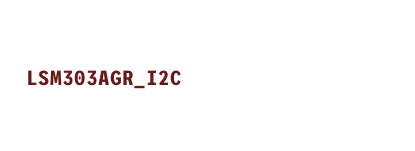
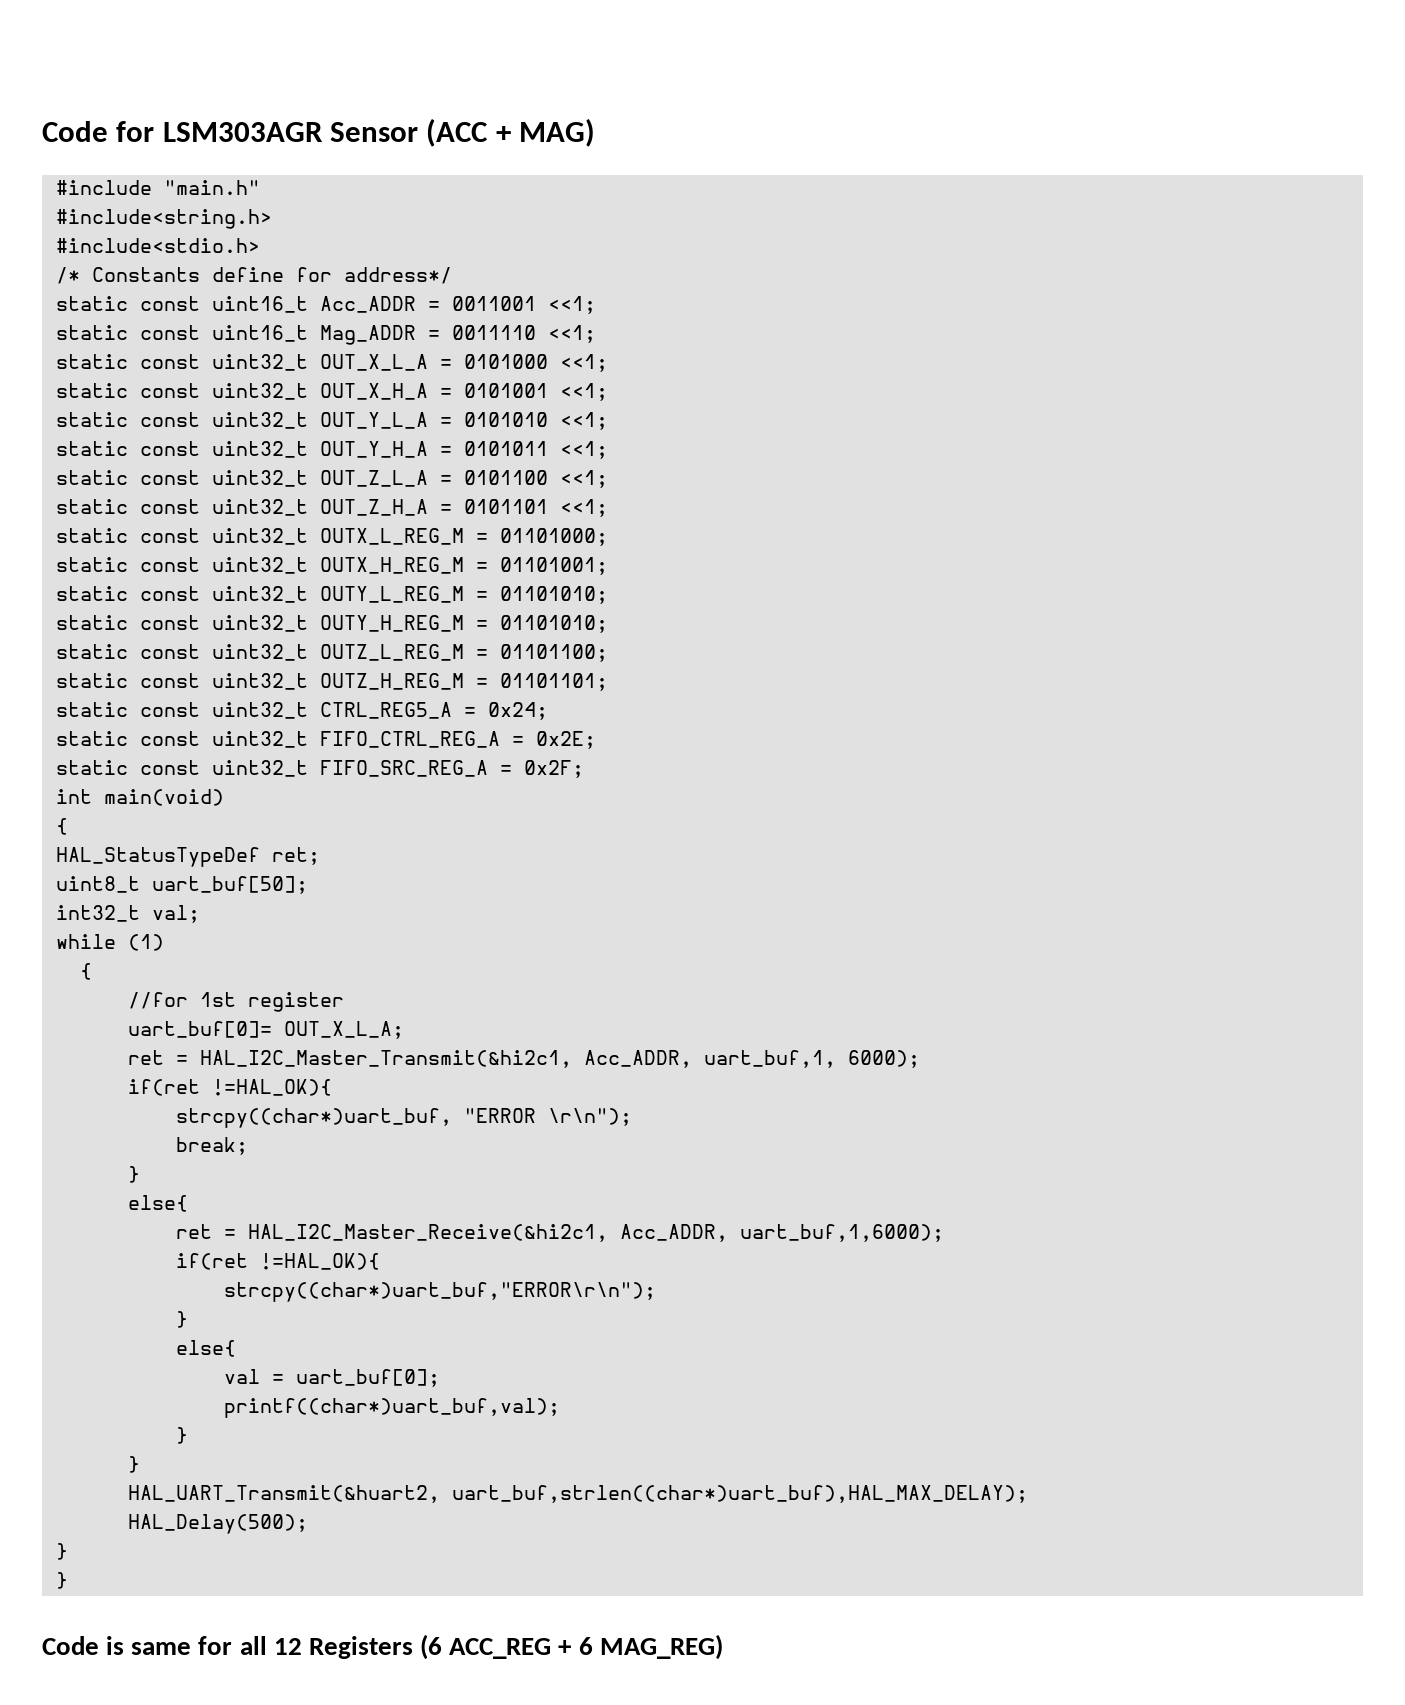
[26,70,182,89] LSM303AGR_I2C -> [42,118,596,147] [55,180,260,195] [55,209,272,229] [55,238,260,253] [55,267,452,284] [55,296,596,314] [55,325,596,345] [55,354,608,372] [55,383,608,401] [55,412,608,430] [55,441,608,459] [55,470,608,488] [55,499,608,517] [55,528,608,546] [55,557,608,575] [55,586,608,604] [55,615,608,633] [55,644,608,662] [55,673,608,691] [55,702,548,720] [55,731,596,749] [55,760,584,778] [55,789,224,806] [55,818,68,835] [55,847,320,867] [55,876,308,894] [55,905,200,923] [55,934,164,951] [79,963,92,980] [127,992,344,1012] [127,1021,404,1039] [127,1050,920,1068] [127,1079,332,1096] [175,1108,632,1128] [175,1137,248,1155] [127,1166,140,1183] [127,1195,188,1212] [175,1224,944,1242] [175,1253,380,1270] [223,1282,656,1302] [175,1311,188,1328] [175,1340,236,1357] [223,1369,440,1387] [223,1398,560,1418] [175,1427,188,1444] [127,1456,140,1473] [127,1485,1028,1503] [127,1514,308,1534] [55,1543,68,1560] [55,1572,68,1589] [42,1634,723,1660] Code for LSM303AGR Sensor (ACC + MAG) // #include "main.h" // #include<string.h> // #include<stdio.h> // /* Constants define for address*/ // static const uint16_t Acc_ADDR = 0011001 <<1; // static const uint16_t Mag_ADDR = 0011110 <<1; // static const uint32_t OUT_X_L_A = 0101000 <<1; // static const uint32_t OUT_X_H_A = 0101001 <<1; // static const uint32_t OUT_Y_L_A = 0101010 <<1; // static const uint32_t OUT_Y_H_A = 0101011 <<1; // static const uint32_t OUT_Z_L_A = 0101100 <<1; // static const uint32_t OUT_Z_H_A = 0101101 <<1; // static const uint32_t OUTX_L_REG_M = 01101000; // static const uint32_t OUTX_H_REG_M = 01101001; // static const uint32_t OUTY_L_REG_M = 01101010; // static const uint32_t OUTY_H_REG_M = 01101010; // static const uint32_t OUTZ_L_REG_M = 01101100; // static const uint32_t OUTZ_H_REG_M = 01101101; // static const uint32_t CTRL_REG5_A = 0x24; // static const uint32_t FIFO_CTRL_REG_A = 0x2E; // static const uint32_t FIFO_SRC_REG_A = 0x2F; // int main(void) // { // HAL_StatusTypeDef ret; // uint8_t uart_buf[50]; // int32_t val; // while (1) // { // //for 1st register // uart_buf[0]= OUT_X_L_A; // ret = HAL_I2C_Master_Transmit(&hi2c1, Acc_ADDR, uart_buf,1, 6000); // if(ret !=HAL_OK){ // strcpy((char*)uart_buf, "ERROR \r\n"); // break; // } // else{ // ret = HAL_I2C_Master_Receive(&hi2c1, Acc_ADDR, uart_buf,1,6000); // if(ret !=HAL_OK){ // strcpy((char*)uart_buf,"ERROR\r\n"); // } // else{ // val = uart_buf[0]; // printf((char*)uart_buf,val); // } // } // HAL_UART_Transmit(&huart2, uart_buf,strlen((char*)uart_buf),HAL_MAX_DELAY); // HAL_Delay(500); // } // } // Code is same for all 12 Registers (6 ACC_REG + 6 MAG_REG)

